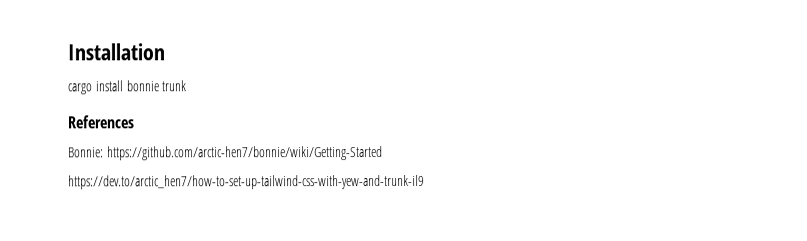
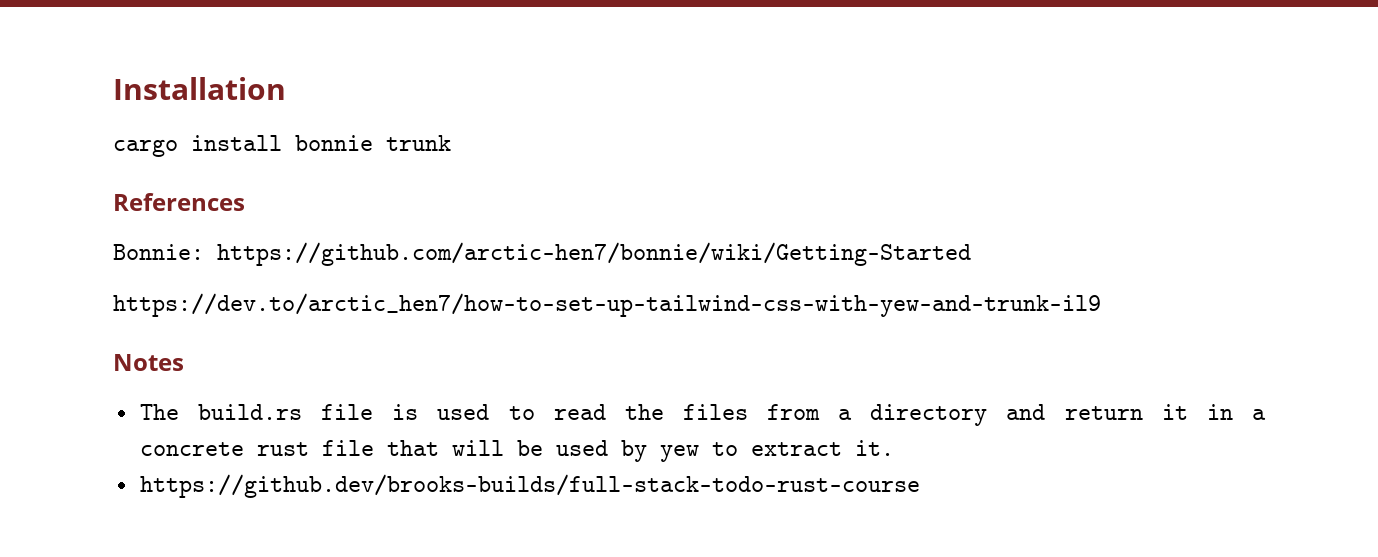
(425, 182) none -> [113,354,184,371] [139,404,1266,426] [139,440,894,462] [139,474,920,498] // Notes // The build.rs file is used to read the files from a directory and return it in a concrete rust file that will be used by yew to extract it. // https://github.dev/brooks-builds/full-stack-todo-rust-course

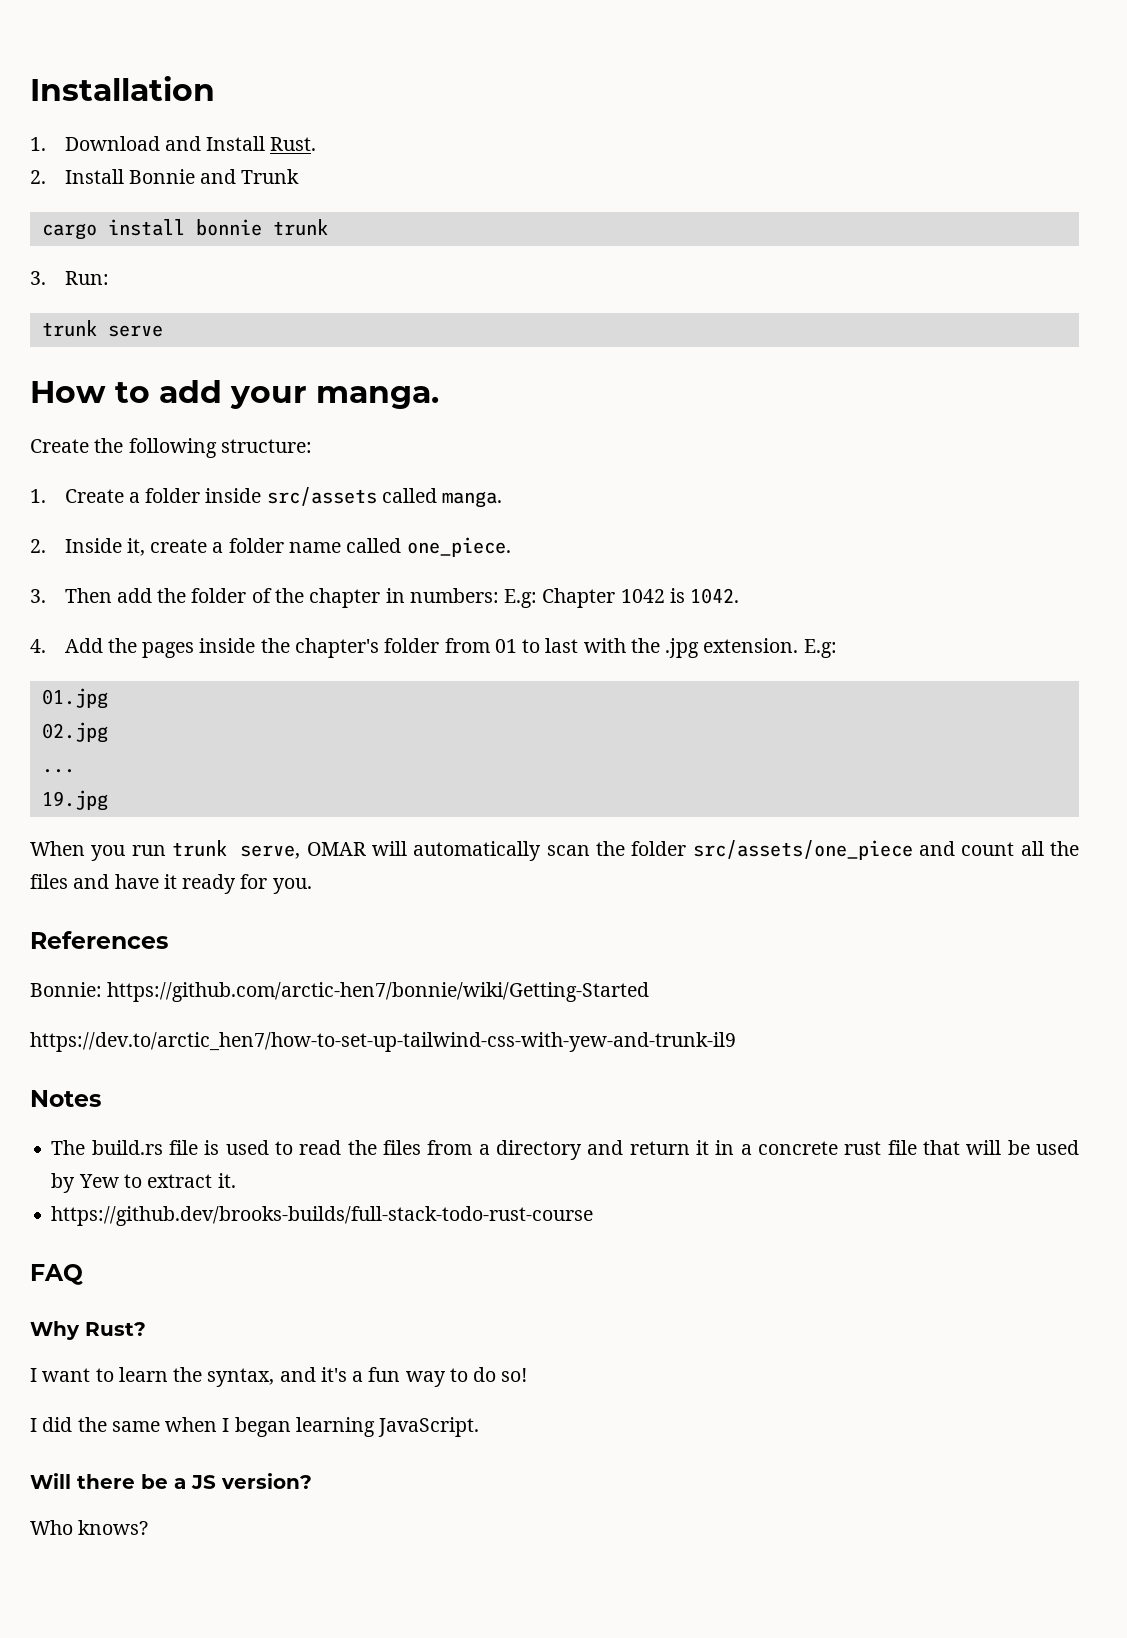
[113,135,451,157] cargo install bonnie trunk -> [30,136,317,151] [30,169,300,184] [41,219,328,240] [30,271,109,285] [41,320,163,337] [30,380,439,409] [30,438,312,458] [30,487,503,508] [30,537,511,557] [30,588,740,608] [30,638,837,658] [41,688,108,709] [41,722,108,743] [41,769,75,773] [41,790,108,811] [30,840,1079,861] [30,874,312,894] 1. Download and Install Rust. // 2. Install Bonnie and Trunk // cargo install bonnie trunk // 3. Run: // trunk serve // How to add your manga. // Create the following structure: // 1. Create a folder inside src/assets called manga. // 2. Inside it, create a folder name called one_piece. // 3. Then add the folder of the chapter in numbers: E.g: Chapter 1042 is 1042. // 4. Add the pages inside the chapter's folder from 01 to last with the .jpg extension. E.g: // 01.jpg // 02.jpg // ... // 19.jpg // When you run trunk serve, OMAR will automatically scan the folder src/assets/one_piece and count all the files and have it ready for you.
[659,445,699,462] yew -> [78,1174,119,1188] Yew
(920, 486) none -> [30,1264,83,1285] [30,1321,146,1340] [30,1367,528,1387] [30,1417,480,1437] [30,1473,312,1489] [30,1520,149,1535] // FAQ // Why Rust? // I want to learn the syntax, and it's a fun way to do so! // I did the same when I began learning JavaScript. // Will there be a JS version? // Who knows?

